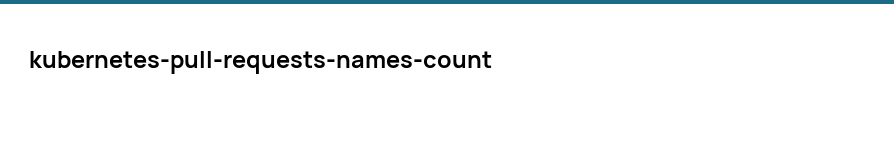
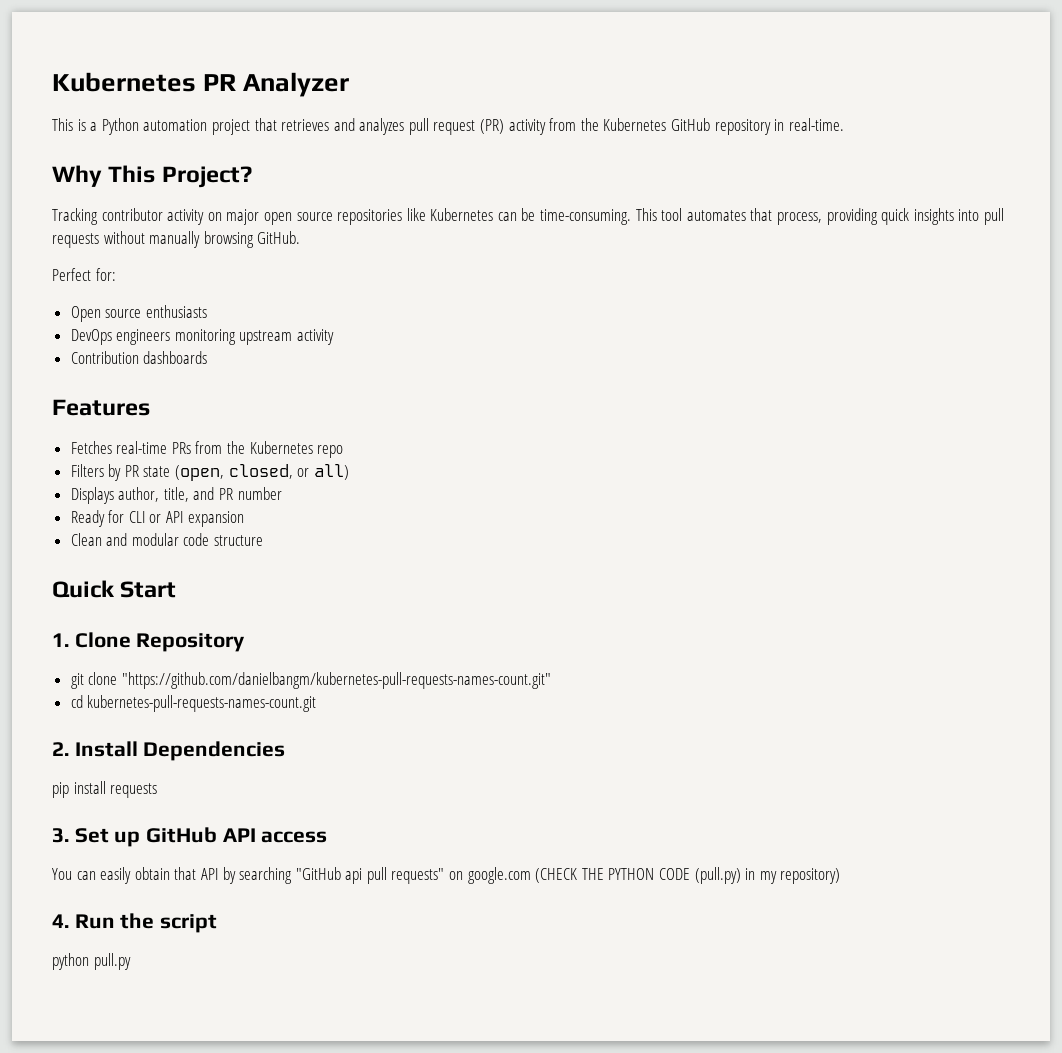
[29,51,492,74] kubernetes-pull-requests-names-count -> [52,72,350,97] [52,118,844,135] [52,165,252,188] [52,208,1004,225] [52,231,301,248] [52,268,116,281] [70,305,207,322] [70,329,335,345] [70,351,208,364] [52,399,150,416] [70,441,344,458] [70,464,349,481] [70,487,282,504] [70,510,244,527] [70,533,264,546] [52,580,177,598] [52,632,246,652] [70,672,551,689] [70,695,317,712] [52,741,286,761] [52,781,158,798] [52,827,328,847] [52,867,841,884] [52,913,218,933] [52,953,131,970] Kubernetes PR Analyzer // This is a Python automation project that retrieves and analyzes pull request (PR) activity from the Kubernetes GitHub repository in real-time. // Why This Project? // Tracking contributor activity on major open source repositories like Kubernetes can be time-consuming. This tool automates that process, providing quick insights into pull requests without manually browsing GitHub. // Perfect for: // Open source enthusiasts // DevOps engineers monitoring upstream activity // Contribution dashboards // Features // Fetches real-time PRs from the Kubernetes repo // Filters by PR state (open, closed, or all) // Displays author, title, and PR number // Ready for CLI or API expansion // Clean and modular code structure // Quick Start // 1. Clone Repository // git clone "https://github.com/danielbangm/kubernetes-pull-requests-names-count.git" // cd kubernetes-pull-requests-names-count.git // 2. Install Dependencies // pip install requests // 3. Set up GitHub API access // You can easily obtain that API by searching "GitHub api pull requests" on google.com (CHECK THE PYTHON CODE (pull.py) in my repository) // 4. Run the script // python pull.py

